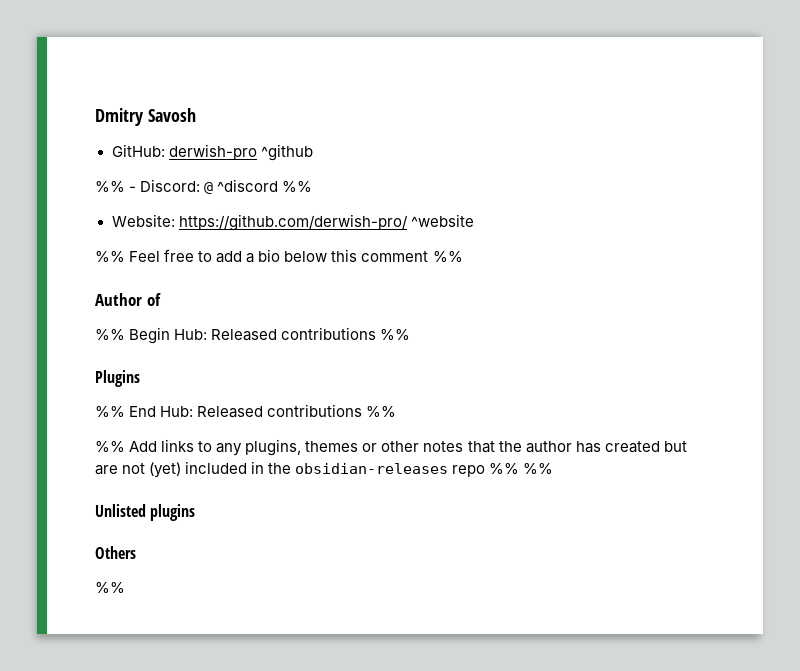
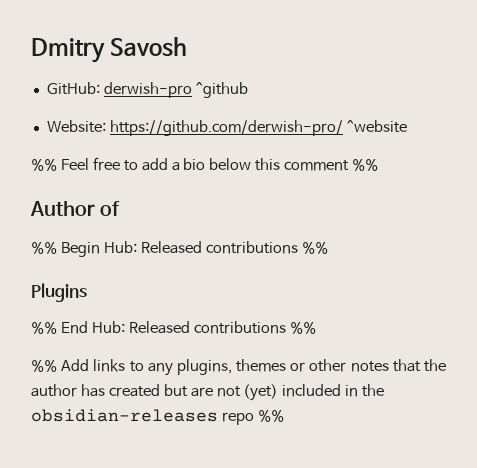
[95,179,313,194] // %% - Discord: @ ^discord %% -> (248, 90) none
[523,463,554,474] [95,504,196,521] [95,546,136,559] [95,582,125,593] %% // Unlisted plugins // Others // %% -> (284, 415) none

